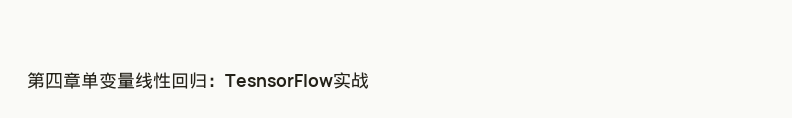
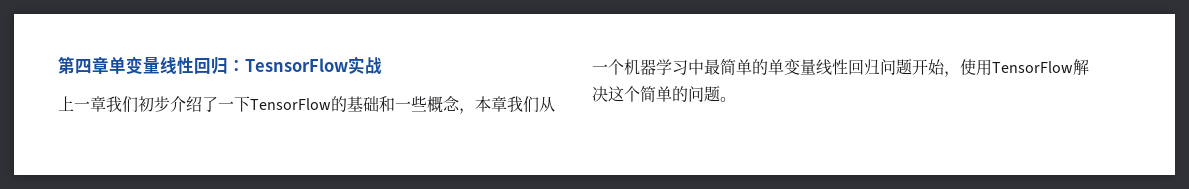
(369, 80) none -> [58,96,555,114] [592,59,1089,77] [592,86,736,102] // 上一章我们初步介绍了一下TensorFlow的基础和一些概念，本章我们从一个机器学习中最简单的单变量线性回归问题开始，使用TensorFlow解决这个简单的问题。

